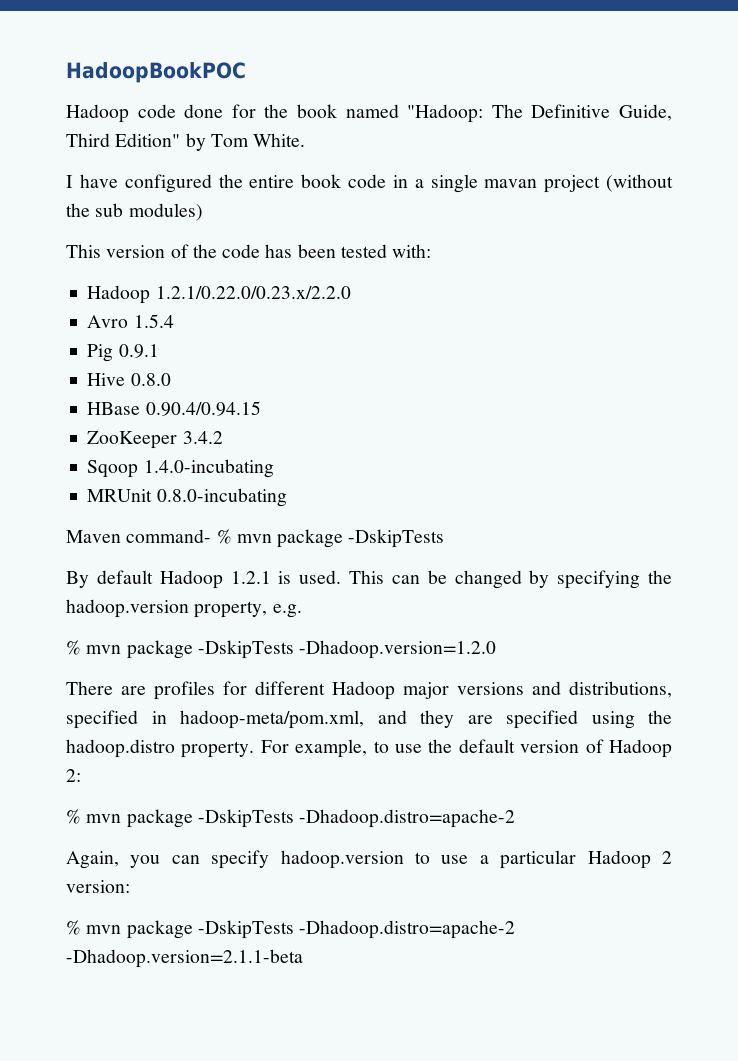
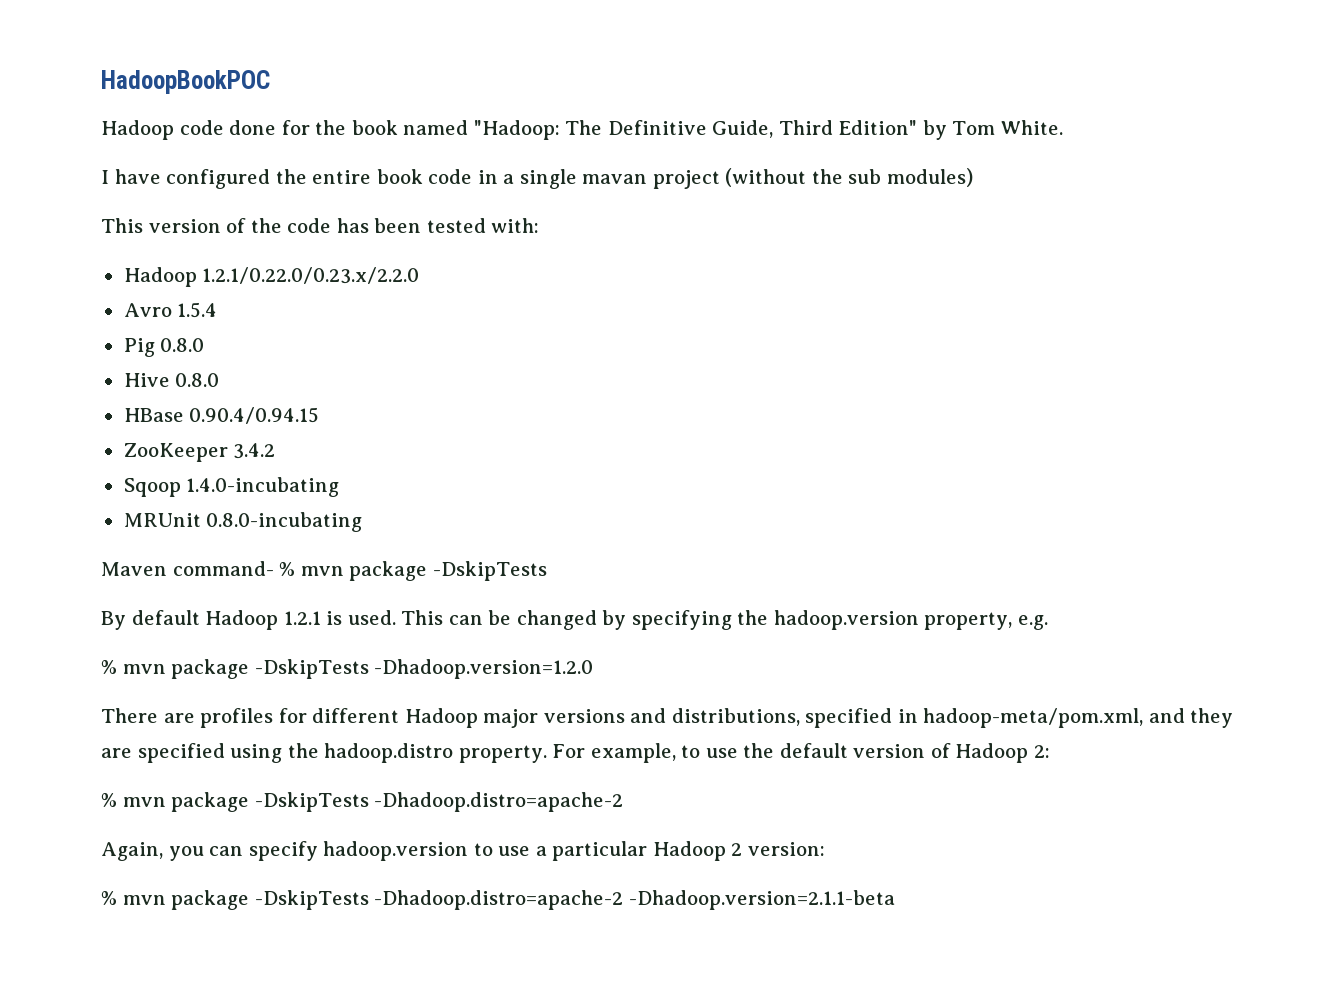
[118,344,159,358] 0.9.1 -> [160,338,205,352] 0.8.0

